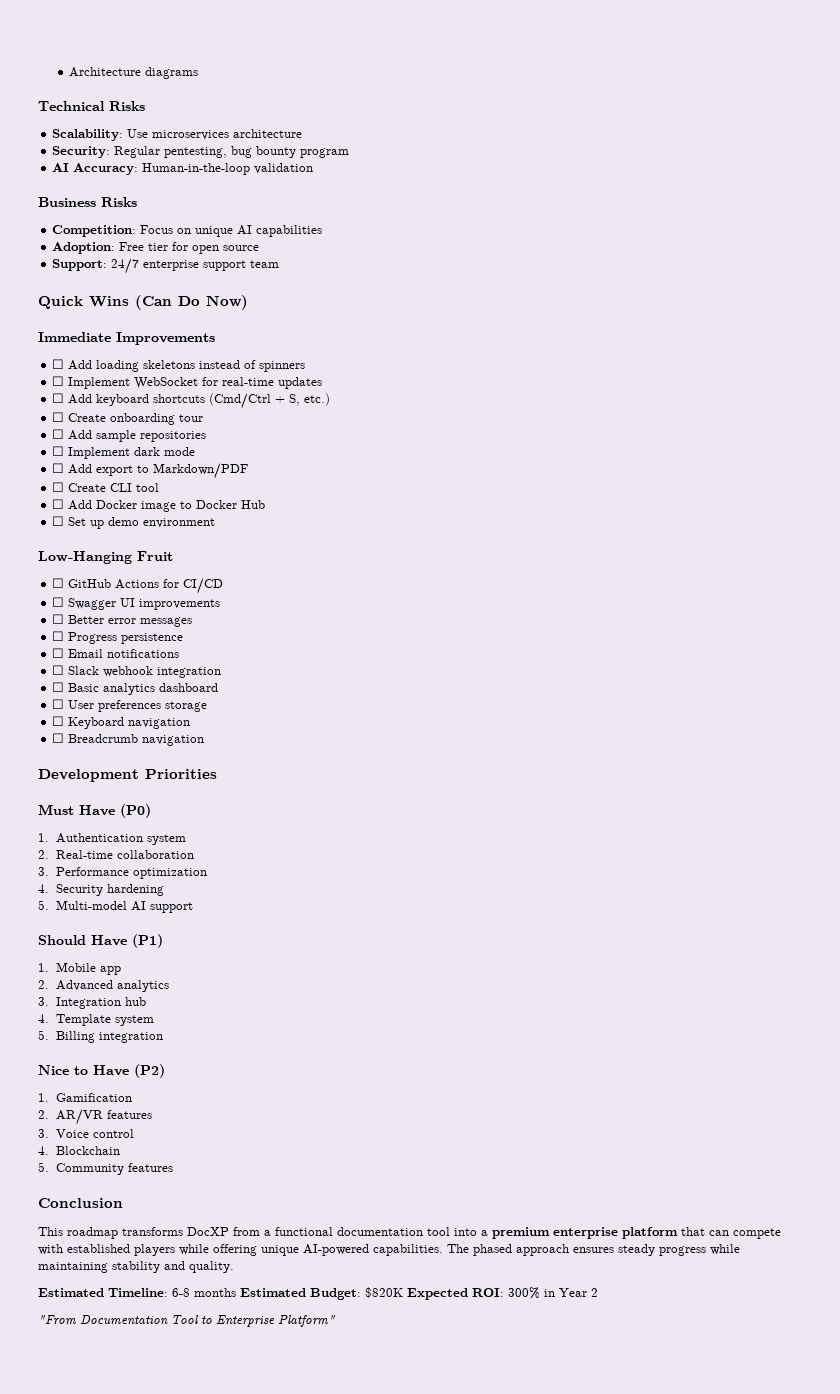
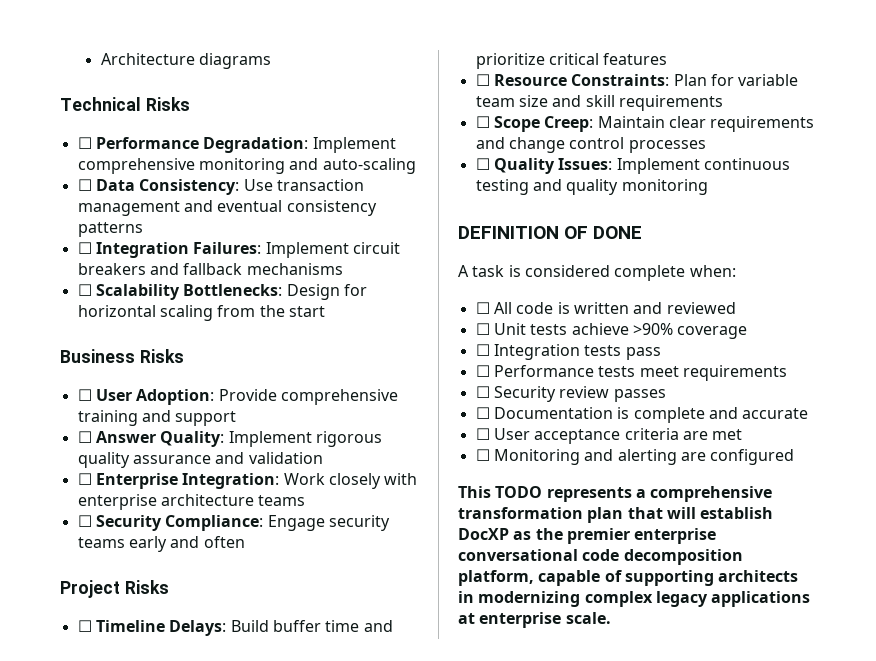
[52,129,303,141] [52,146,350,158] [52,163,314,175] [38,197,137,207] [52,225,323,237] [52,242,260,254] [52,258,280,274] [38,295,248,310] [38,332,215,345] [52,359,306,372] [52,376,323,389] [52,393,331,409] [52,412,204,425] [52,429,207,442] [52,446,196,459] [52,463,249,479] [52,482,160,492] [52,499,266,512] [52,516,216,529] [38,551,173,564] [52,578,224,594] [52,597,221,610] [52,614,193,627] [52,631,184,644] [52,648,180,658] [52,665,222,678] [52,682,219,695] [52,699,208,712] [52,716,191,729] [52,733,205,746] [38,769,217,782] [38,804,151,818] [38,833,186,845] [38,850,194,859] [38,867,207,879] [38,884,164,896] [38,900,193,913] [38,934,163,948] [38,962,121,975] [38,980,169,992] [38,997,146,1009] [38,1014,154,1026] [38,1030,163,1043] [38,1064,165,1078] [38,1093,132,1102] [38,1109,152,1125] [38,1129,134,1138] [38,1146,120,1155] [38,1162,173,1175] [38,1198,123,1208] [38,1227,781,1239] [38,1244,740,1256] [38,1261,234,1273] [38,1287,598,1300] [38,1315,335,1327] Scalability: Use microservices architecture // Security: Regular pentesting, bug bounty program // AI Accuracy: Human-in-the-loop validation // Business Risks // Competition: Focus on unique AI capabilities // Adoption: Free tier for open source // Support: 24/7 enterprise support team // Quick Wins (Can Do Now) // Immediate Improvements // ☐ Add loading skeletons instead of spinners // ☐ Implement WebSocket for real-time updates // ☐ Add keyboard shortcuts (Cmd/Ctrl + S, etc.) // ☐ Create onboarding tour // ☐ Add sample repositories // ☐ Implement dark mode // ☐ Add export to Markdown/PDF // ☐ Create CLI tool // ☐ Add Docker image to Docker Hub // ☐ Set up demo environment // Low-Hanging Fruit // ☐ GitHub Actions for CI/CD // ☐ Swagger UI improvements // ☐ Better error messages // ☐ Progress persistence // ☐ Email notifications // ☐ Slack webhook integration // ☐ Basic analytics dashboard // ☐ User preferences storage // ☐ Keyboard navigation // ☐ Breadcrumb navigation // Development Priorities // Must Have (P0) // 1. Authentication system // 2. Real-time collaboration // 3. Performance optimization // 4. Security hardening // 5. Multi-model AI support // Should Have (P1) // 1. Mobile app // 2. Advanced analytics // 3. Integration hub // 4. Template system // 5. Billing integration // Nice to Have (P2) // 1. Gamification // 2. AR/VR features // 3. Voice control // 4. Blockchain // 5. Community features // Conclusion // This roadmap transforms DocXP from a functional documentation tool into a premium enterprise platform that can compete with established players while offering unique AI-powered capabilities. The phased approach ensures steady progress while maintaining stability and quality. // Estimated Timeline: 6-8 months Estimated Budget: $820K Expected ROI: 300% in Year 2 // "From Documentation Tool to Enterprise Platform" -> [77,137,396,153] [77,158,416,174] [77,179,364,195] [77,200,377,216] [77,222,143,237] [77,242,400,258] [77,263,343,275] [77,284,367,300] [77,305,325,321] [60,349,184,363] [77,389,398,405] [77,410,237,426] [77,431,382,447] [77,452,323,468] [77,473,418,489] [77,494,306,510] [77,515,390,531] [77,536,245,552] [60,580,169,598] [77,620,393,636] [475,53,668,69] [475,74,799,86] [475,95,723,111] [475,116,815,132] [475,137,706,153] [475,158,790,174] [475,179,708,195] [458,226,643,239] [458,265,736,281] [475,302,736,314] [475,323,748,339] [475,344,661,360] [475,365,787,381] [475,386,666,402] [475,407,809,423] [475,428,743,444] [475,449,795,465] [458,486,773,502] [458,507,774,523] [458,528,717,544] [458,549,743,565] [458,570,799,586] [458,591,811,607] [458,612,611,628] ☐ Performance Degradation: Implement comprehensive monitoring and auto-scaling // ☐ Data Consistency: Use transaction management and eventual consistency patterns // ☐ Integration Failures: Implement circuit breakers and fallback mechanisms // ☐ Scalability Bottlenecks: Design for horizontal scaling from the start // Business Risks // ☐ User Adoption: Provide comprehensive training and support // ☐ Answer Quality: Implement rigorous quality assurance and validation // ☐ Enterprise Integration: Work closely with enterprise architecture teams // ☐ Security Compliance: Engage security teams early and often // Project Risks // ☐ Timeline Delays: Build buffer time and prioritize critical features // ☐ Resource Constraints: Plan for variable team size and skill requirements // ☐ Scope Creep: Maintain clear requirements and change control processes // ☐ Quality Issues: Implement continuous testing and quality monitoring // DEFINITION OF DONE // A task is considered complete when: // ☐ All code is written and reviewed // ☐ Unit tests achieve >90% coverage // ☐ Integration tests pass // ☐ Performance tests meet requirements // ☐ Security review passes // ☐ Documentation is complete and accurate // ☐ User acceptance criteria are met // ☐ Monitoring and alerting are configured // This TODO represents a comprehensive transformation plan that will establish DocXP as the premier enterprise conversational code decomposition platform, capable of supporting architects in modernizing complex legacy applications at enterprise scale.

